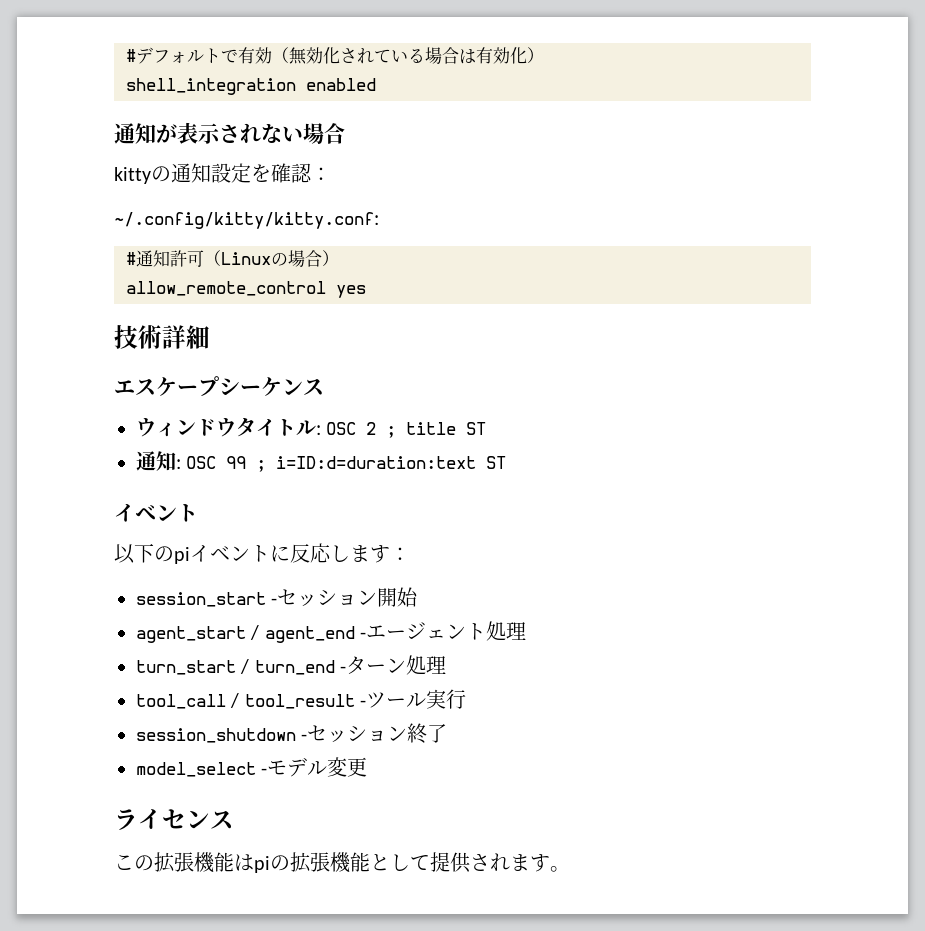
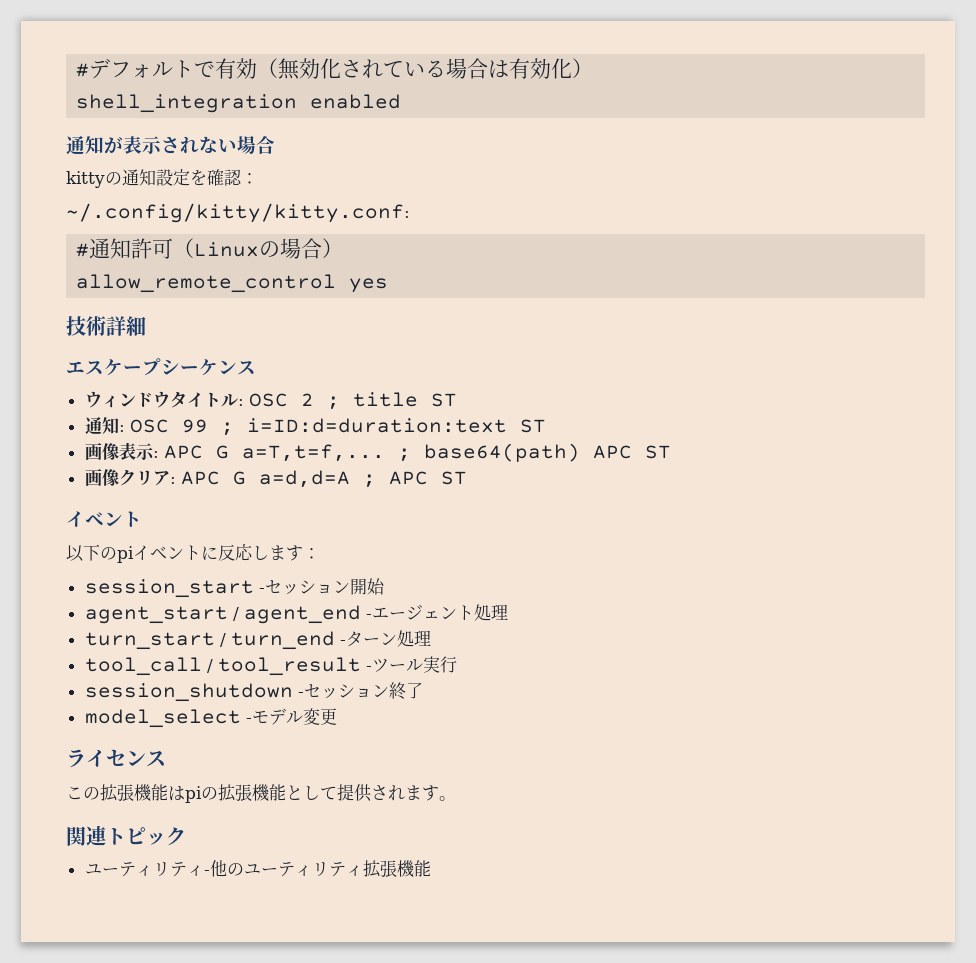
(507, 462) none -> [84,442,671,463] [84,469,467,488] // 画像表示: APC G a=T,t=f,... ; base64(path) APC ST // 画像クリア: APC G a=d,d=A ; APC ST
(570, 869) none -> [66,825,186,846] [84,860,431,878] // 関連トピック // ユーティリティ-他のユーティリティ拡張機能

